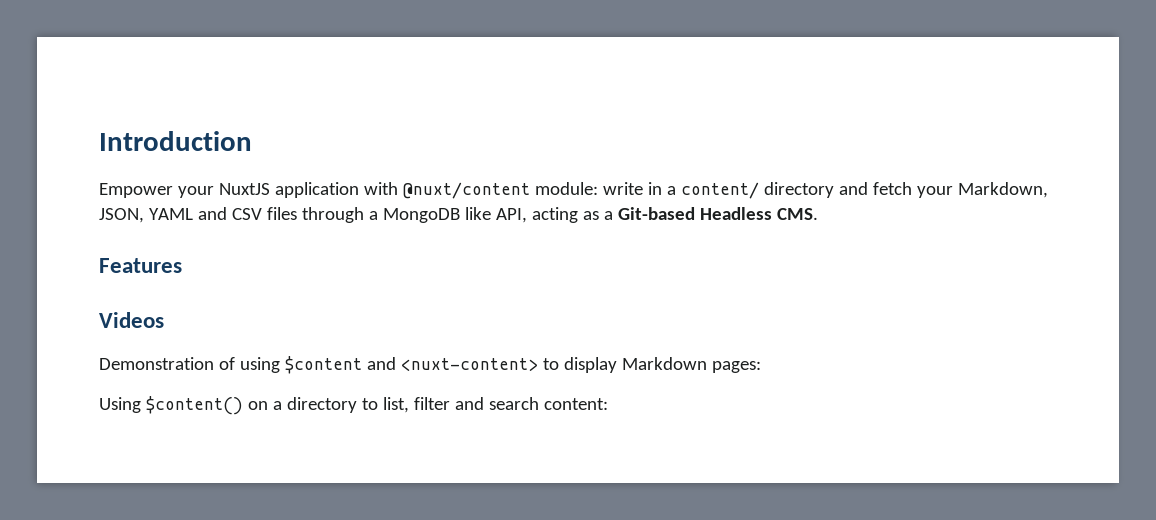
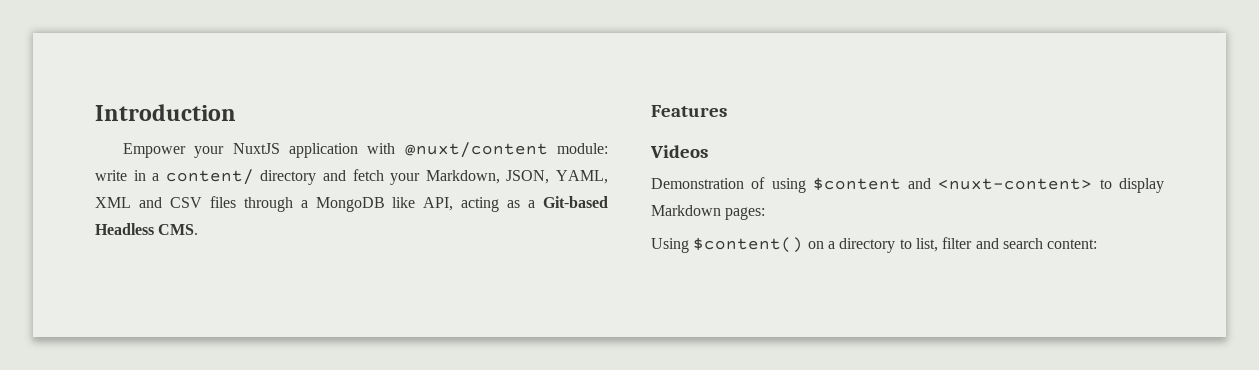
[148,208,193,220] YAML -> [556,170,609,184] [95,197,131,208] YAML, XML

